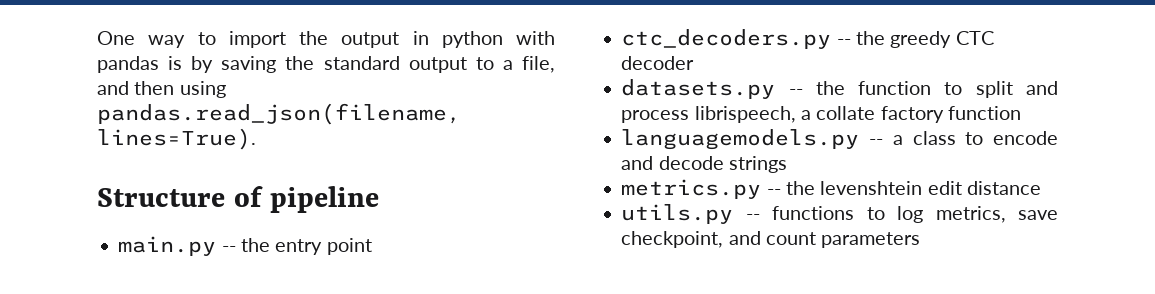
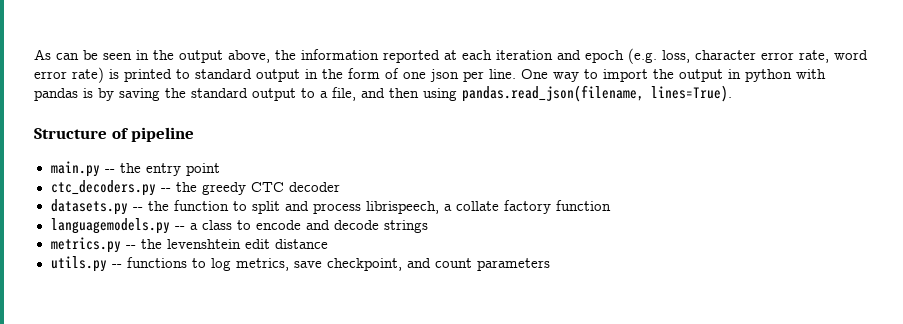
(97, 38) none -> [34,48,868,64] [34,67,516,83] As can be seen in the output above, the information reported at each iteration and epoch (e.g. loss, character error rate, word error rate) is printed to standard output in the form of one json per line.

